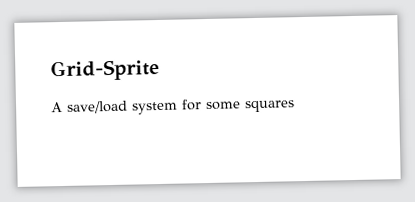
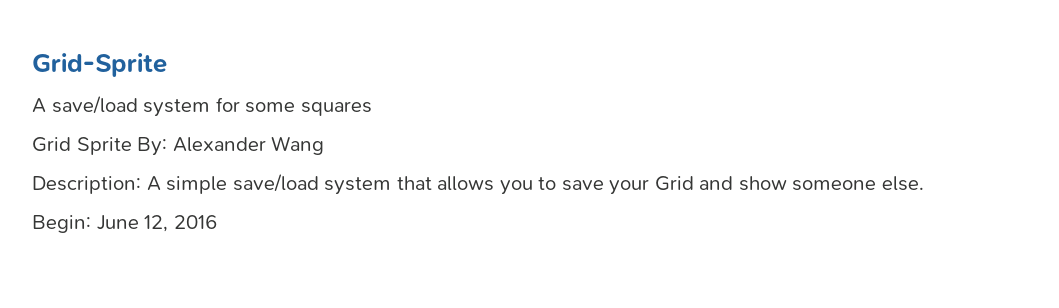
(295, 106) none -> [32,136,325,156] [32,174,925,195] [32,215,217,233] // Grid Sprite By: Alexander Wang // Description: A simple save/load system that allows you to save your Grid and show someone else. // Begin: June 12, 2016

